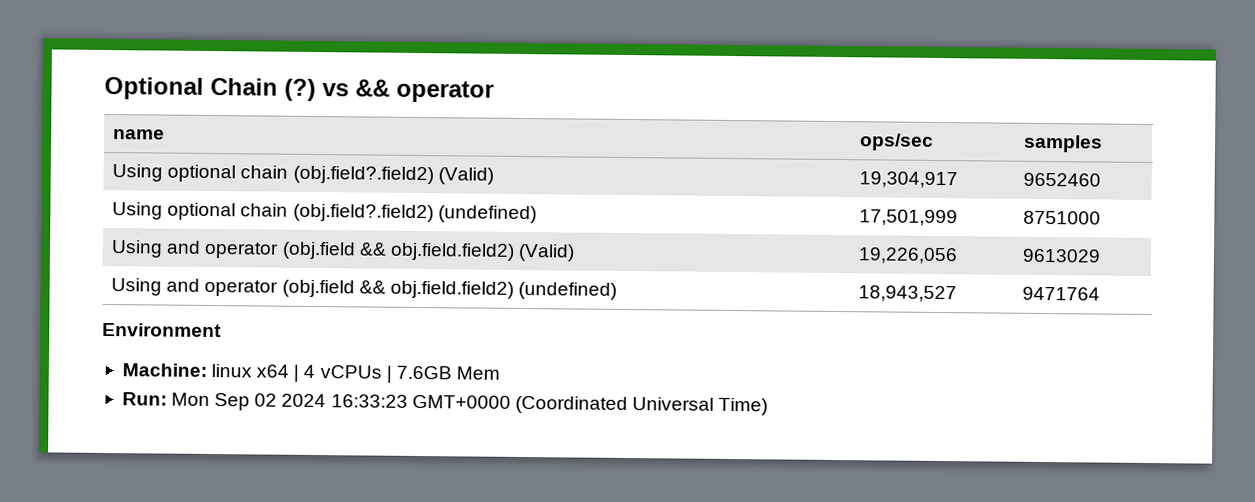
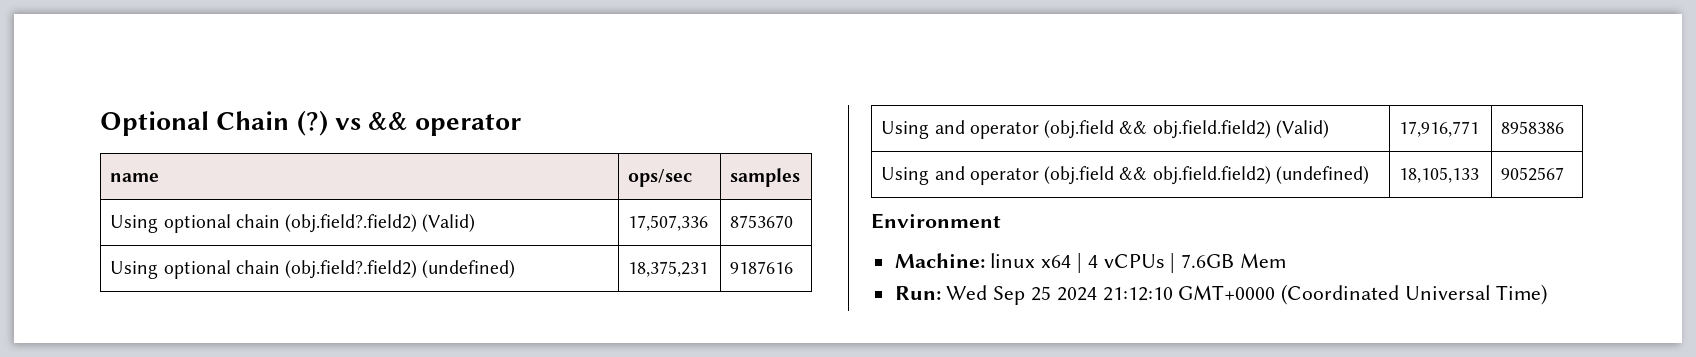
[859,171,959,189] [1023,172,1102,187] 19,304,917 | 9652460 -> [628,215,709,231] [730,215,794,228] 17,507,336 | 8753670
[859,209,959,227] [1023,210,1102,225] 17,501,999 | 8751000 -> [628,261,709,277] [730,261,794,274] 18,375,231 | 9187616
[858,247,959,265] [1022,248,1102,263] 19,226,056 | 9613029 -> [1399,121,1480,137] [1501,121,1565,134] 17,916,771 | 8958386
[858,285,958,303] [1022,286,1101,301] 18,943,527 | 9471764 -> [1399,167,1480,183] [1501,167,1565,181] 18,105,133 | 9052567
[171,392,408,411] Mon Sep 02 2024 16:33:23 -> [946,285,1173,305] Wed Sep 25 2024 21:12:10

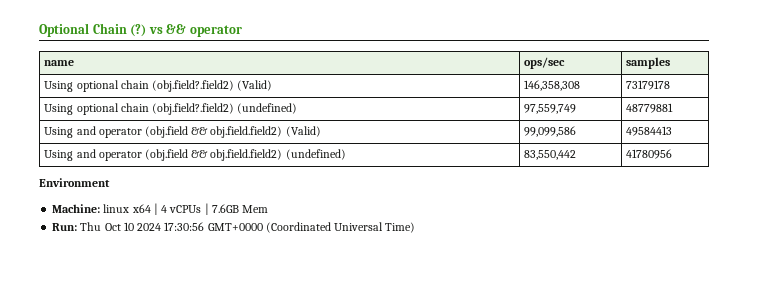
[628,215,709,231] [730,215,794,228] 17,507,336 | 8753670 -> [524,80,581,91] [626,80,671,90] 146,358,308 | 73179178
[628,261,709,277] [730,261,794,274] 18,375,231 | 9187616 -> [524,104,577,114] [626,103,674,113] 97,559,749 | 48779881
[1399,121,1480,137] [1501,121,1565,134] 17,916,771 | 8958386 -> [524,126,577,137] [626,126,673,136] 99,099,586 | 49584413
[1399,167,1480,183] [1501,167,1565,181] 18,105,133 | 9052567 -> [524,150,577,160] [626,149,673,159] 83,550,442 | 41780956
[946,285,1173,305] Wed Sep 25 2024 21:12:10 -> [80,222,205,231] Thu Oct 10 2024 17:30:56

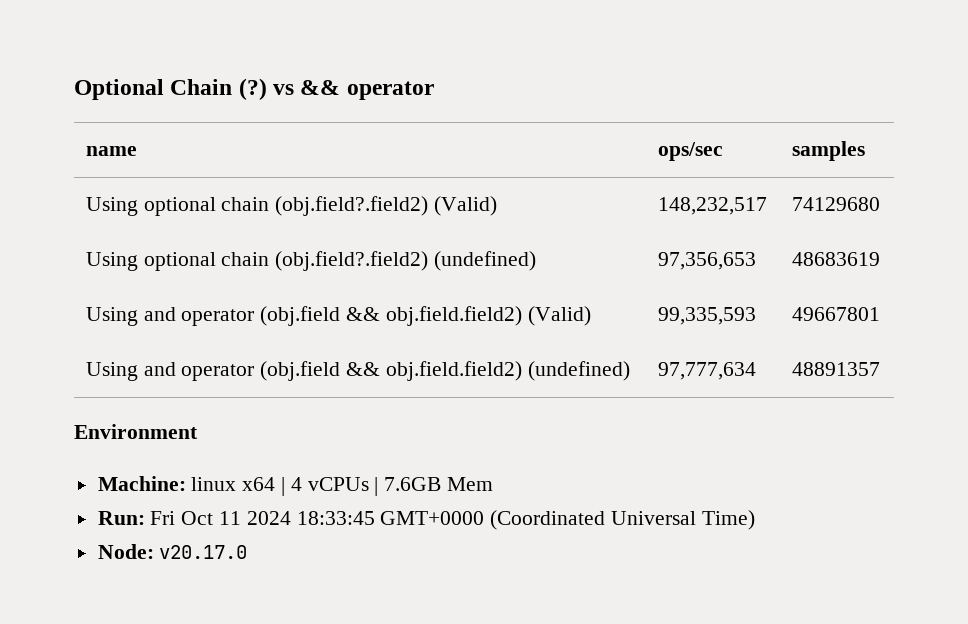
[524,80,581,91] [626,80,671,90] 146,358,308 | 73179178 -> [657,197,767,215] [791,197,880,211] 148,232,517 | 74129680
[524,104,577,114] [626,103,674,113] 97,559,749 | 48779881 -> [657,252,756,270] [791,252,880,266] 97,356,653 | 48683619
[524,126,577,137] [626,126,673,136] 99,099,586 | 49584413 -> [657,307,756,325] [791,307,880,321] 99,335,593 | 49667801
[524,150,577,160] [626,149,673,159] 83,550,442 | 41780956 -> [657,362,756,380] [791,362,880,376] 97,777,634 | 48891357
[80,222,205,231] Thu Oct 10 2024 17:30:56 -> [150,511,375,525] Fri Oct 11 2024 18:33:45
(416, 227) none -> [97,544,248,559] // Node: v20.17.0

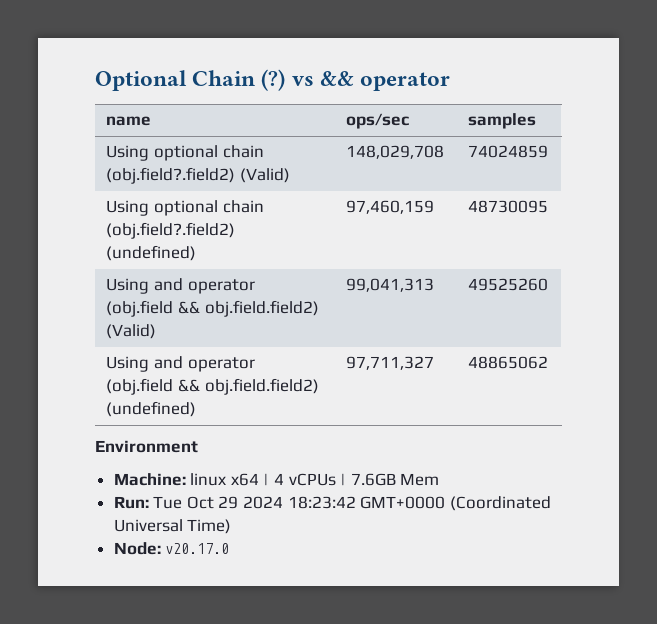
[657,197,767,215] [791,197,880,211] 148,232,517 | 74129680 -> [346,145,445,159] [468,145,549,158] 148,029,708 | 74024859
[657,252,756,270] [791,252,880,266] 97,356,653 | 48683619 -> [346,200,435,214] [468,200,549,213] 97,460,159 | 48730095
[657,307,756,325] [791,307,880,321] 99,335,593 | 49667801 -> [346,278,435,292] [468,278,549,291] 99,041,313 | 49525260
[657,362,756,380] [791,362,880,376] 97,777,634 | 48891357 -> [346,356,435,370] [468,356,549,369] 97,711,327 | 48865062
[150,511,375,525] Fri Oct 11 2024 18:33:45 -> [153,496,356,509] Tue Oct 29 2024 18:23:42

